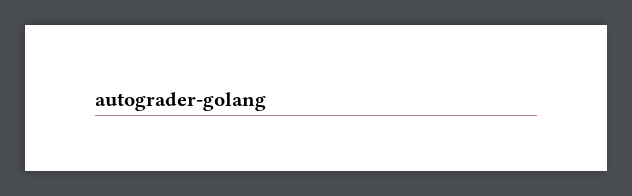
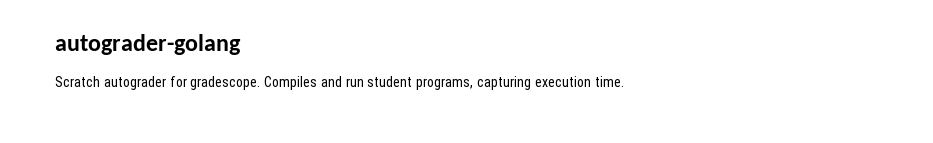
(266, 101) none -> [55,76,624,90] // Scratch autograder for gradescope. Compiles and run student programs, capturing execution time.

